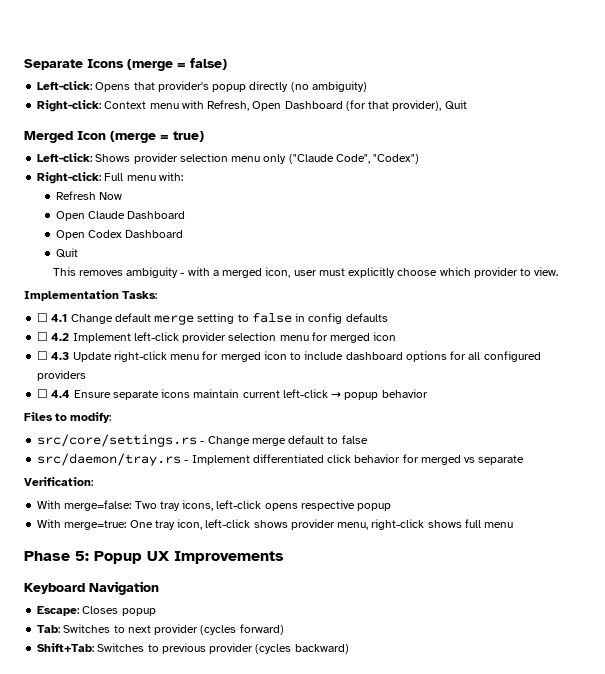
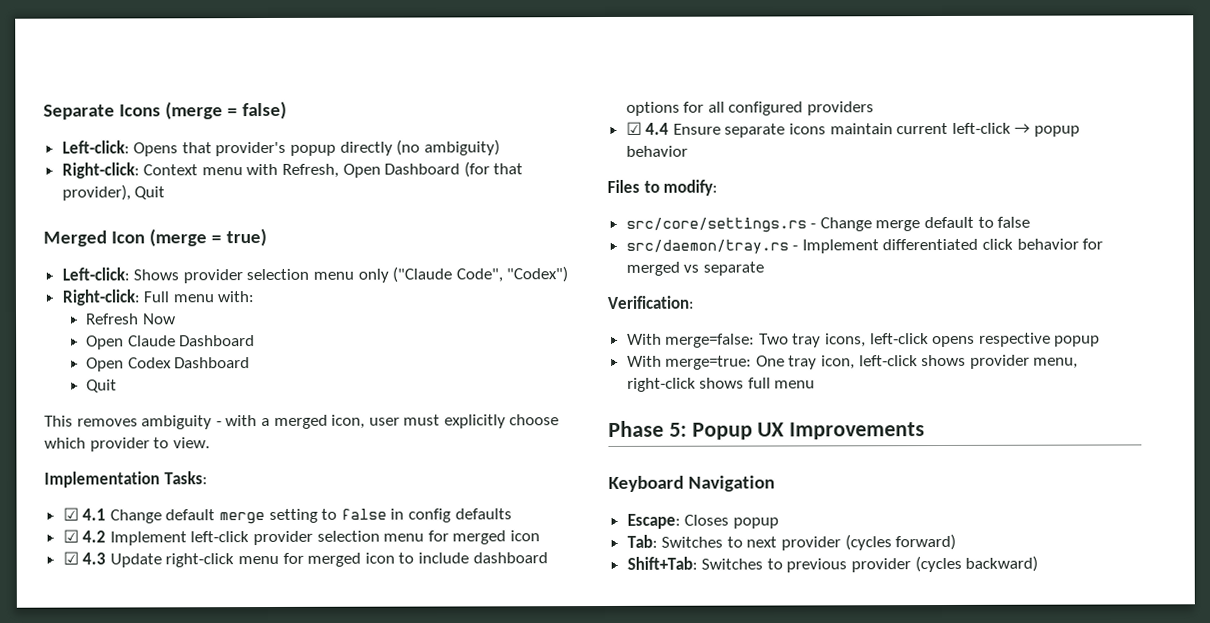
[37,313,49,322] ☐ -> [62,507,79,521] ☑
[37,332,49,341] ☐ -> [62,529,79,543] ☑
[37,351,49,360] ☐ -> [62,551,79,565] ☑
[37,389,49,398] ☐ -> [625,121,642,135] ☑

